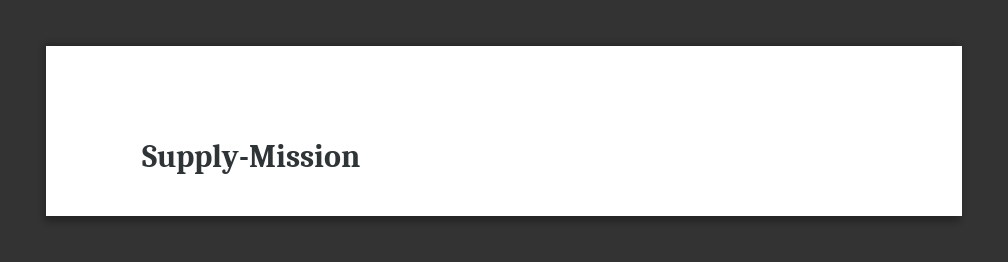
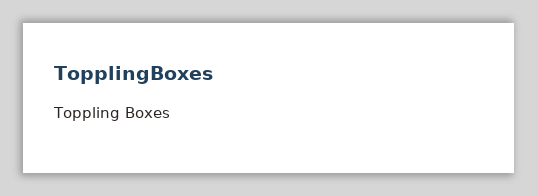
[142,144,360,174] Supply-Mission -> [54,66,213,84] [53,107,170,121] TopplingBoxes // Toppling Boxes

